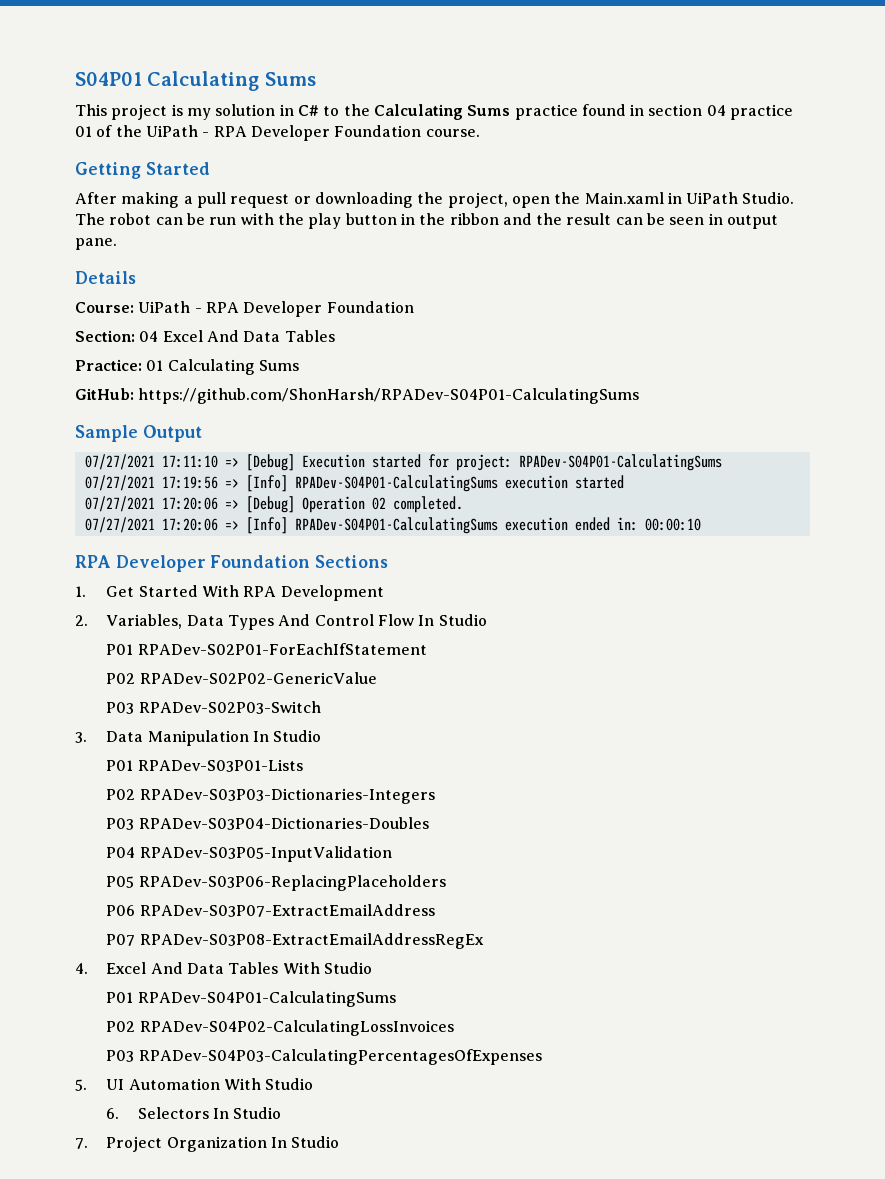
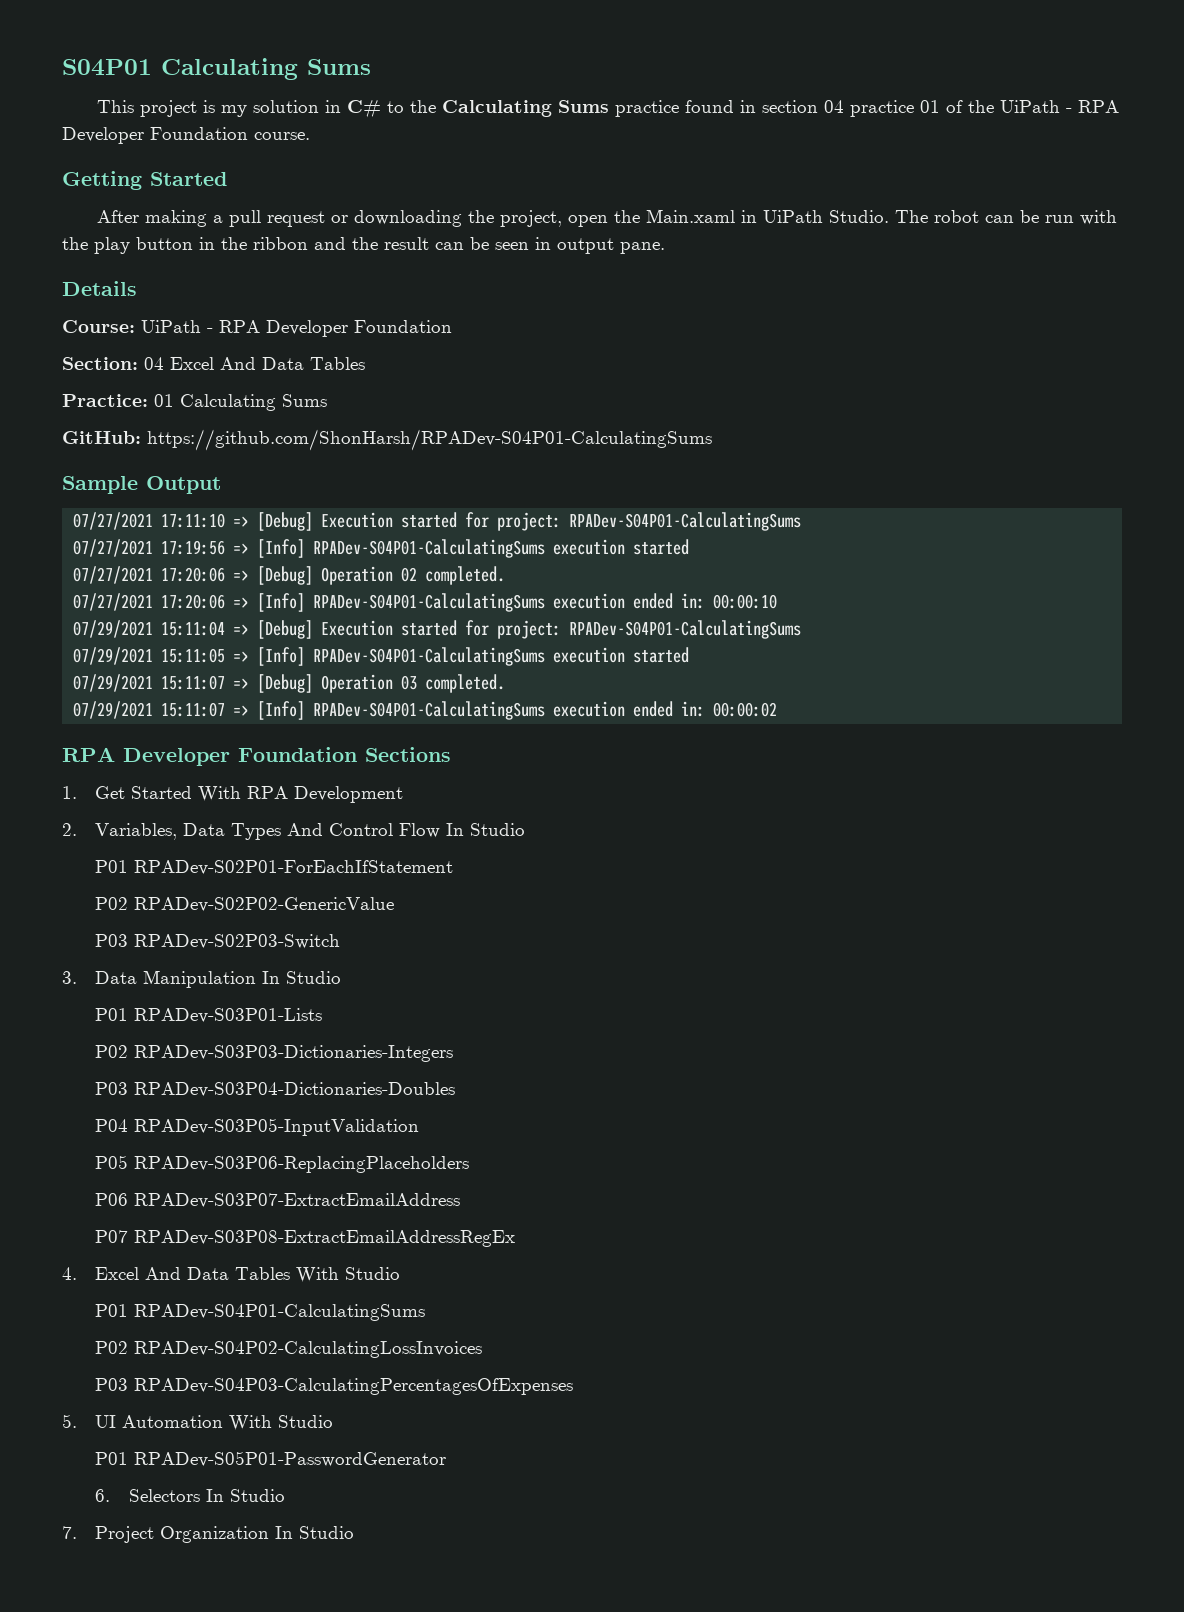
(701, 524) none -> [73,620,802,639] [73,647,690,666] [73,674,506,693] [73,701,778,720] // 07/29/2021 15:11:04 => [Debug] Execution started for project: RPADev-S04P01-CalculatingSums // 07/29/2021 15:11:05 => [Info] RPADev-S04P01-CalculatingSums execution started // 07/29/2021 15:11:07 => [Debug] Operation 03 completed. // 07/29/2021 15:11:07 => [Info] RPADev-S04P01-CalculatingSums execution ended in: 00:00:02
(314, 1084) none -> [95,1451,447,1467] // P01 RPADev-S05P01-PasswordGenerator

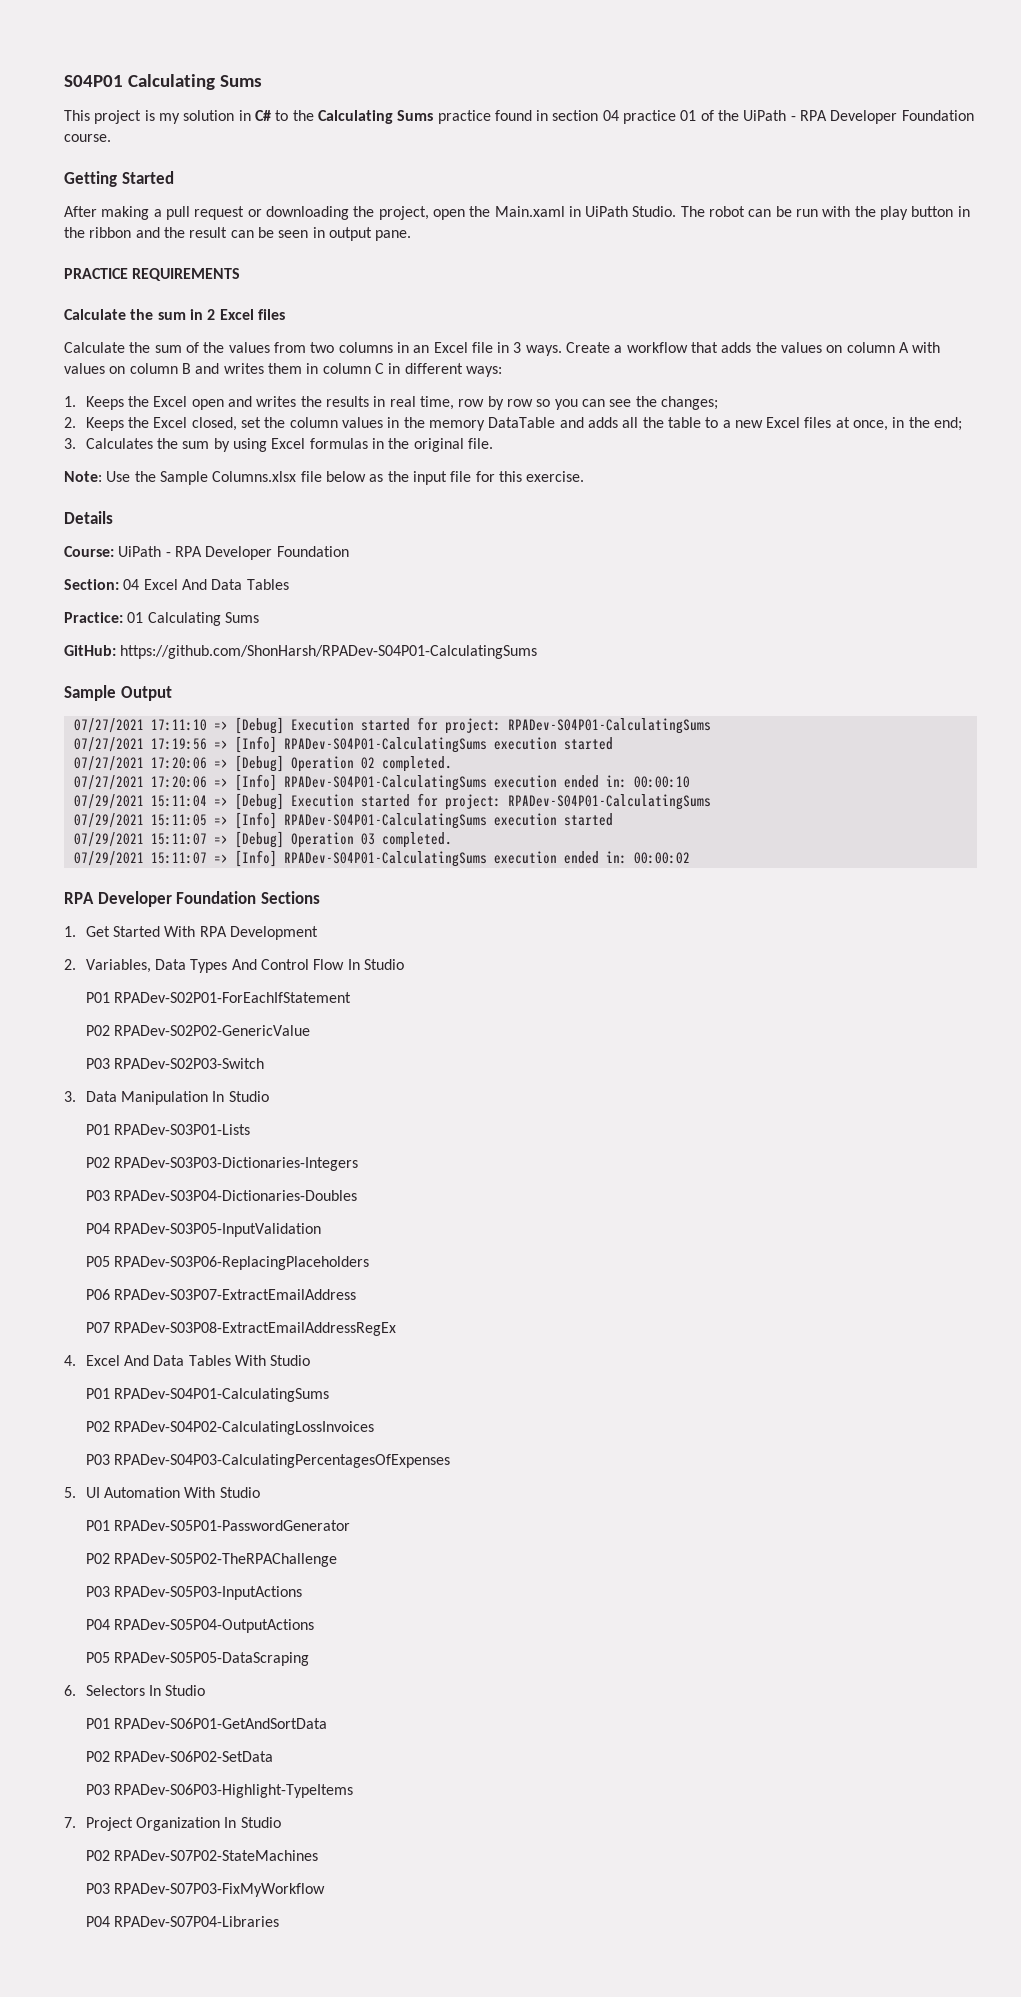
(665, 248) none -> [64,268,241,281] [64,309,285,320] [64,342,941,356] [64,363,502,377] [64,396,718,410] [64,417,963,431] [64,438,493,452] [64,471,585,485] // PRACTICE REQUIREMENTS // Calculate the sum in 2 Excel files // Calculate the sum of the values from two columns in an Excel file in 3 ways. Create a workflow that adds the values on column A with values on column B and writes them in column C in different ways: // 1. Keeps the Excel open and writes the results in real time, row by row so you can see the changes; // 2. Keeps the Excel closed, set the column values in the memory DataTable and adds all the table to a new Excel files at once, in the end; // 3. Calculates the sum by using Excel formulas in the original file. // Note: Use the Sample Columns.xlsx file below as the input file for this exercise.
[95,1489,285,1502] 6. Selectors In Studio -> [85,1553,338,1567] [85,1586,303,1600] [85,1619,315,1633] [85,1652,310,1666] [64,1685,206,1696] [85,1718,328,1729] [85,1751,274,1762] [85,1784,354,1798] P02 RPADev-S05P02-TheRPAChallenge // P03 RPADev-S05P03-InputActions // P04 RPADev-S05P04-OutputActions // P05 RPADev-S05P05-DataScraping // 6. Selectors In Studio // P01 RPADev-S06P01-GetAndSortData // P02 RPADev-S06P02-SetData // P03 RPADev-S06P03-Highlight-TypeItems
(355, 1532) none -> [85,1850,319,1861] [85,1883,326,1897] [85,1916,280,1927] // P02 RPADev-S07P02-StateMachines // P03 RPADev-S07P03-FixMyWorkflow // P04 RPADev-S07P04-Libraries

